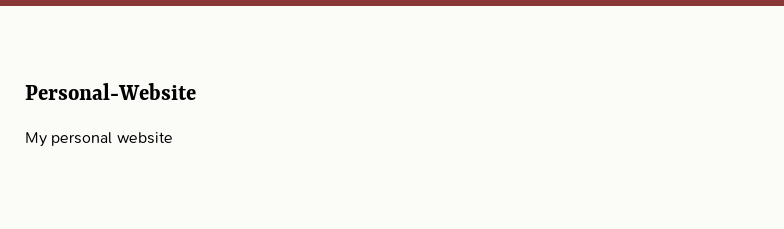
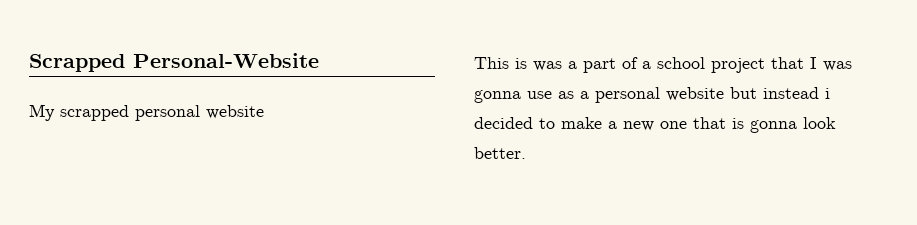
(25, 91) none -> [29,54,125,72] Scrapped
[51,132,173,146] personal website -> [60,105,264,121] [474,57,852,73] [474,87,830,103] [474,117,836,133] [474,147,526,159] scrapped personal website // This is was a part of a school project that I was gonna use as a personal website but instead i decided to make a new one that is gonna look better.

